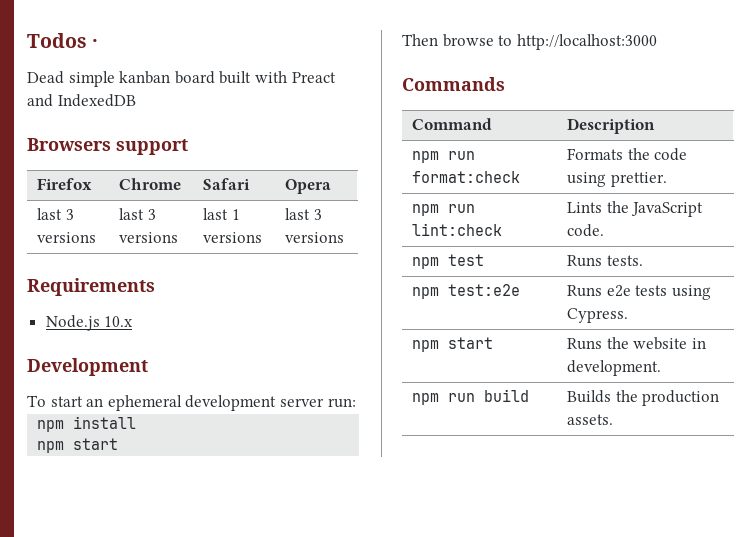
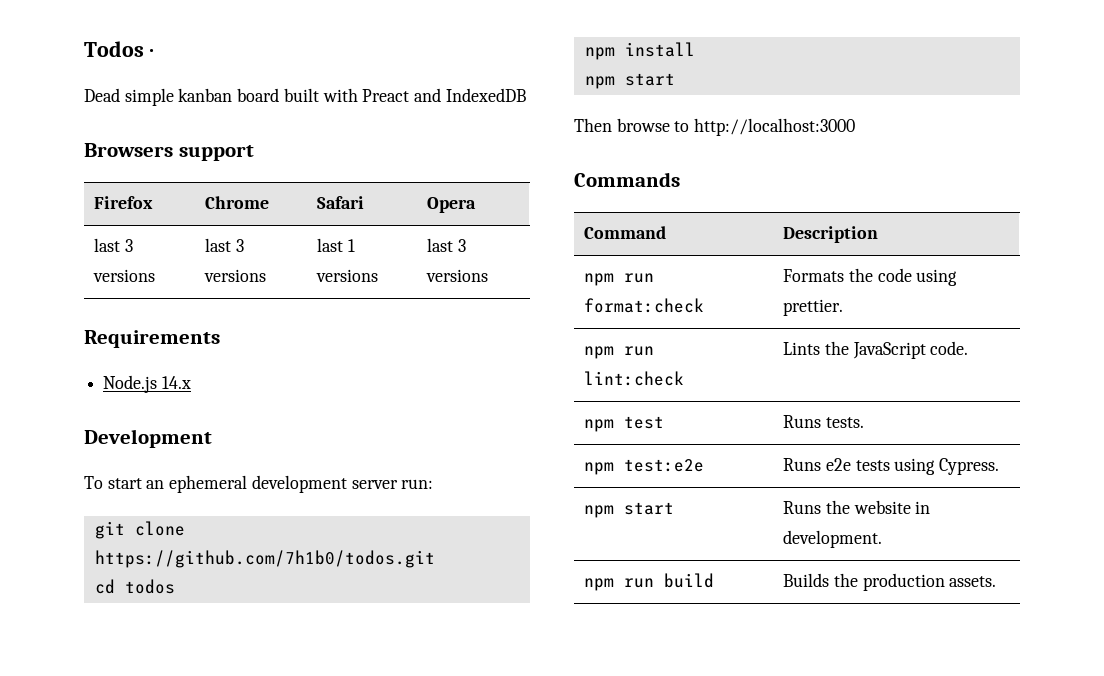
[104,316,134,327] 10.x -> [161,376,191,389] 14.x
(356, 403) none -> [94,521,185,539] [94,550,435,568] [94,579,175,594] // git clone https://github.com/7h1b0/todos.git // cd todos

